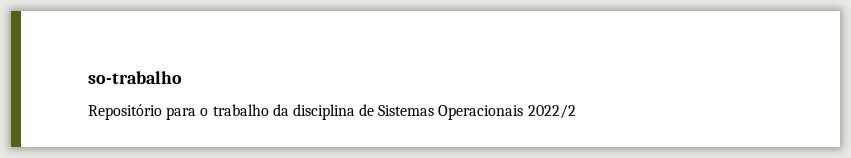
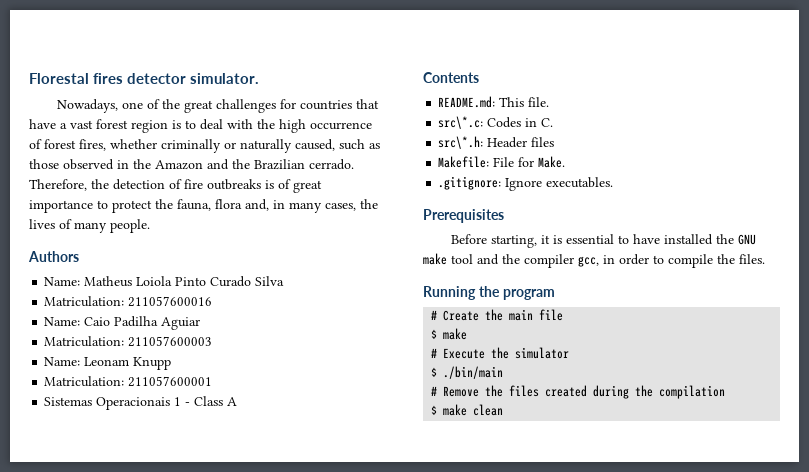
[88,71,182,84] [88,104,576,120] so-trabalho // Repositório para o trabalho da disciplina de Sistemas Operacionais 2022/2 -> [29,73,259,84] [57,99,380,113] [29,119,372,133] [29,139,380,153] [29,159,354,170] [29,179,322,193] [29,199,378,213] [29,219,150,233] [28,251,79,262] [44,276,285,287] [44,296,213,307] [44,316,201,330] [44,336,213,347] [44,357,172,370] [44,376,213,387] [44,396,238,410] [423,72,479,83] [438,96,550,108] [438,116,554,129] [438,136,555,149] [438,156,566,168] [438,176,614,191] [423,209,504,223] [451,234,757,248] [423,253,765,268] [423,286,555,300] [431,309,564,321] [431,328,468,340] [431,347,570,359] [431,366,504,379] [431,385,726,399] [431,404,504,416] Florestal fires detector simulator. // Nowadays, one of the great challenges for countries that have a vast forest region is to deal with the high occurrence of forest fires, whether criminally or naturally caused, such as those observed in the Amazon and the Brazilian cerrado. Therefore, the detection of fire outbreaks is of great importance to protect the fauna, flora and, in many cases, the lives of many people. // Authors // Name: Matheus Loiola Pinto Curado Silva // Matriculation: 211057600016 // Name: Caio Padilha Aguiar // Matriculation: 211057600003 // Name: Leonam Knupp // Matriculation: 211057600001 // Sistemas Operacionais 1 - Class A // Contents // README.md: This file. // src\*.c: Codes in C. // src\*.h: Header files // Makefile: File for Make. // .gitignore: Ignore executables. // Prerequisites // Before starting, it is essential to have installed the GNU make tool and the compiler gcc, in order to compile the files. // Running the program // # Create the main file // $ make // # Execute the simulator // $ ./bin/main // # Remove the files created during the compilation // $ make clean

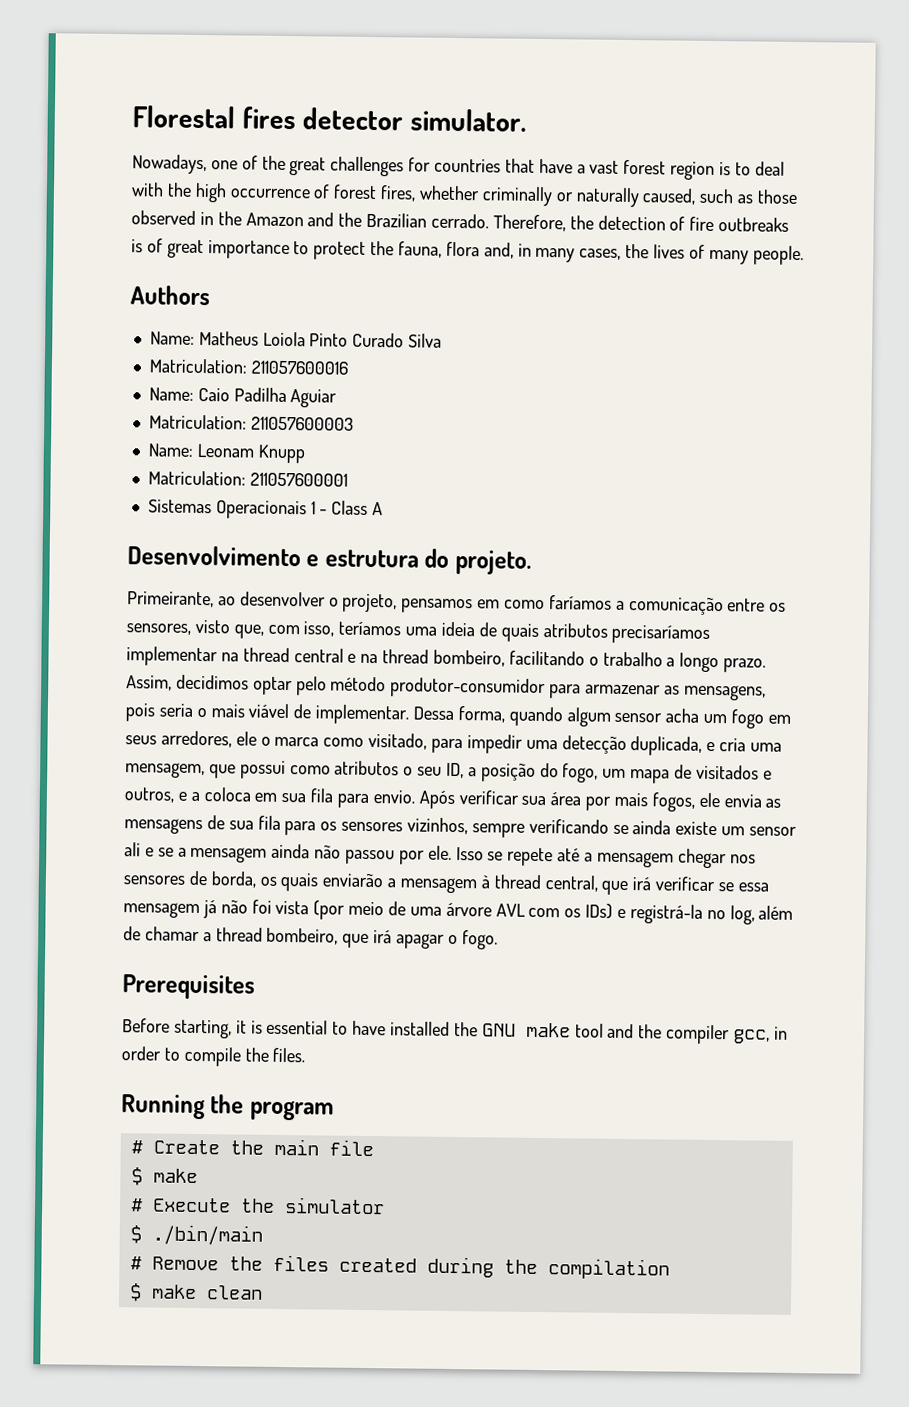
[423,72,479,83] [438,96,550,108] [438,116,554,129] [438,136,555,149] [438,156,566,168] [438,176,614,191] Contents // README.md: This file. // src\*.c: Codes in C. // src\*.h: Header files // Makefile: File for Make. // .gitignore: Ignore executables. -> [127,545,532,575] [127,591,787,616] [126,619,711,644] [126,646,767,673] [126,674,766,701] [125,703,791,729] [125,730,783,756] [125,760,772,784] [124,787,782,812] [124,815,798,838] [124,842,756,869] [123,870,769,896] [123,899,794,925] [123,926,498,950] Desenvolvimento e estrutura do projeto. // Primeirante, ao desenvolver o projeto, pensamos em como faríamos a comunicação entre os sensores, visto que, com isso, teríamos uma ideia de quais atributos precisaríamos implementar na thread central e na thread bombeiro, facilitando o trabalho a longo prazo. Assim, decidimos optar pelo método produtor-consumidor para armazenar as mensagens, pois seria o mais viável de implementar. Dessa forma, quando algum sensor acha um fogo em seus arredores, ele o marca como visitado, para impedir uma detecção duplicada, e cria uma mensagem, que possui como atributos o seu ID, a posição do fogo, um mapa de visitados e outros, e a coloca em sua fila para envio. Após verificar sua área por mais fogos, ele envia as mensagens de sua fila para os sensores vizinhos, sempre verificando se ainda existe um sensor ali e se a mensagem ainda não passou por ele. Isso se repete até a mensagem chegar nos sensores de borda, os quais enviarão a mensagem à thread central, que irá verificar se essa mensagem já não foi vista (por meio de uma árvore AVL com os IDs) e registrá-la no log, além de chamar a thread bombeiro, que irá apagar o fogo.

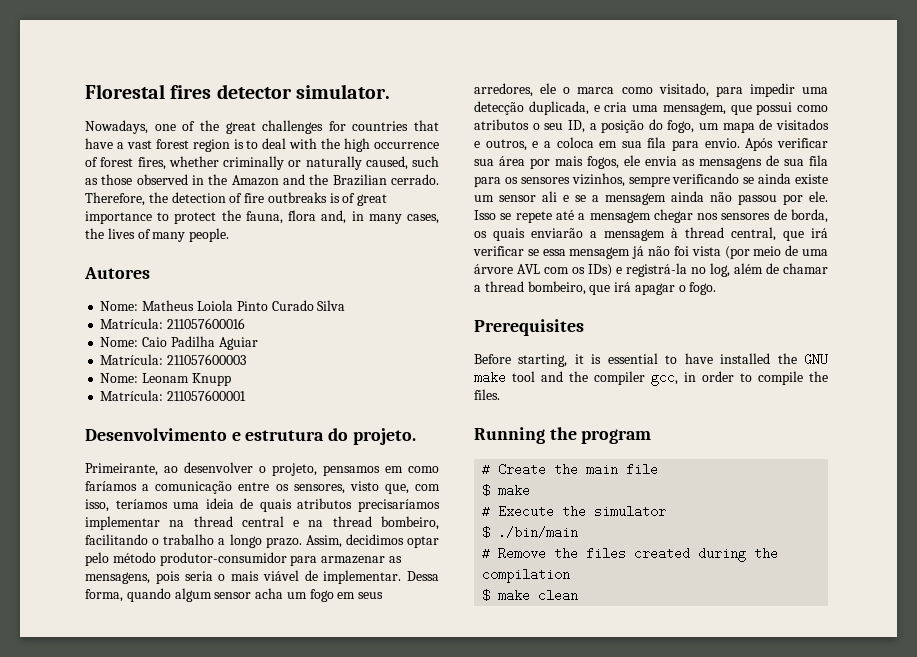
[130,285,210,306] [149,331,195,345] Authors // Name: -> [84,267,150,279] [100,301,139,311] Autores // Nome:
[148,358,248,374] Matriculation: -> [100,318,164,329] Matrícula:
[148,387,194,401] Name: -> [100,337,139,347] Nome:
[148,414,247,430] Matriculation: -> [100,354,164,365] Matrícula:
[147,443,194,457] Name: -> [100,373,139,383] Nome:
[147,470,246,486] Matriculation: -> [100,390,164,401] Matrícula:
[147,499,384,520] // Sistemas Operacionais 1 - Class A -> (247, 395) none

